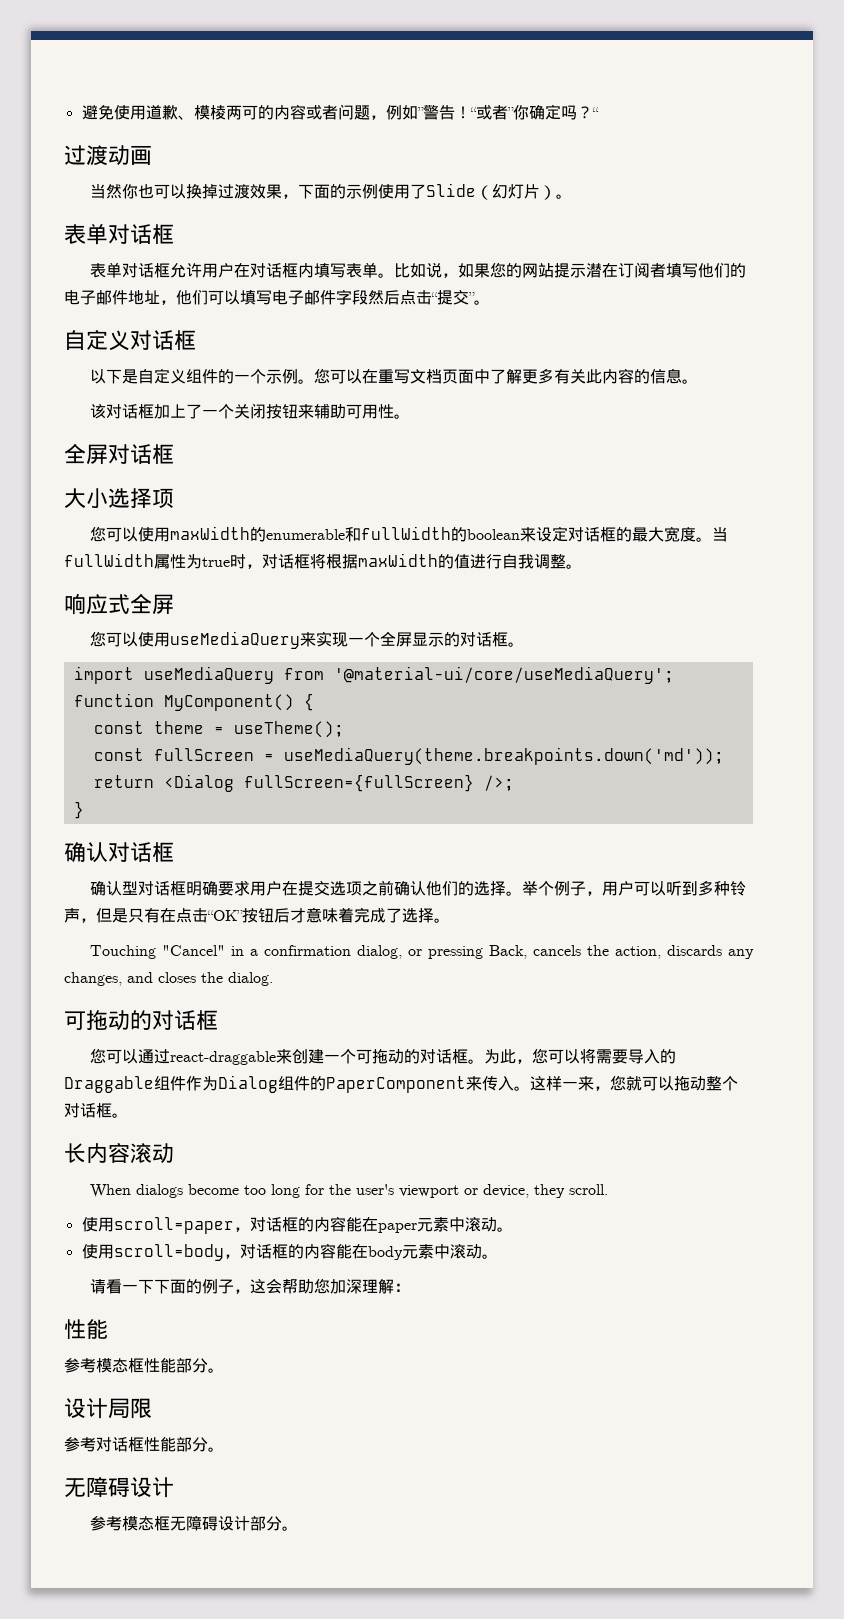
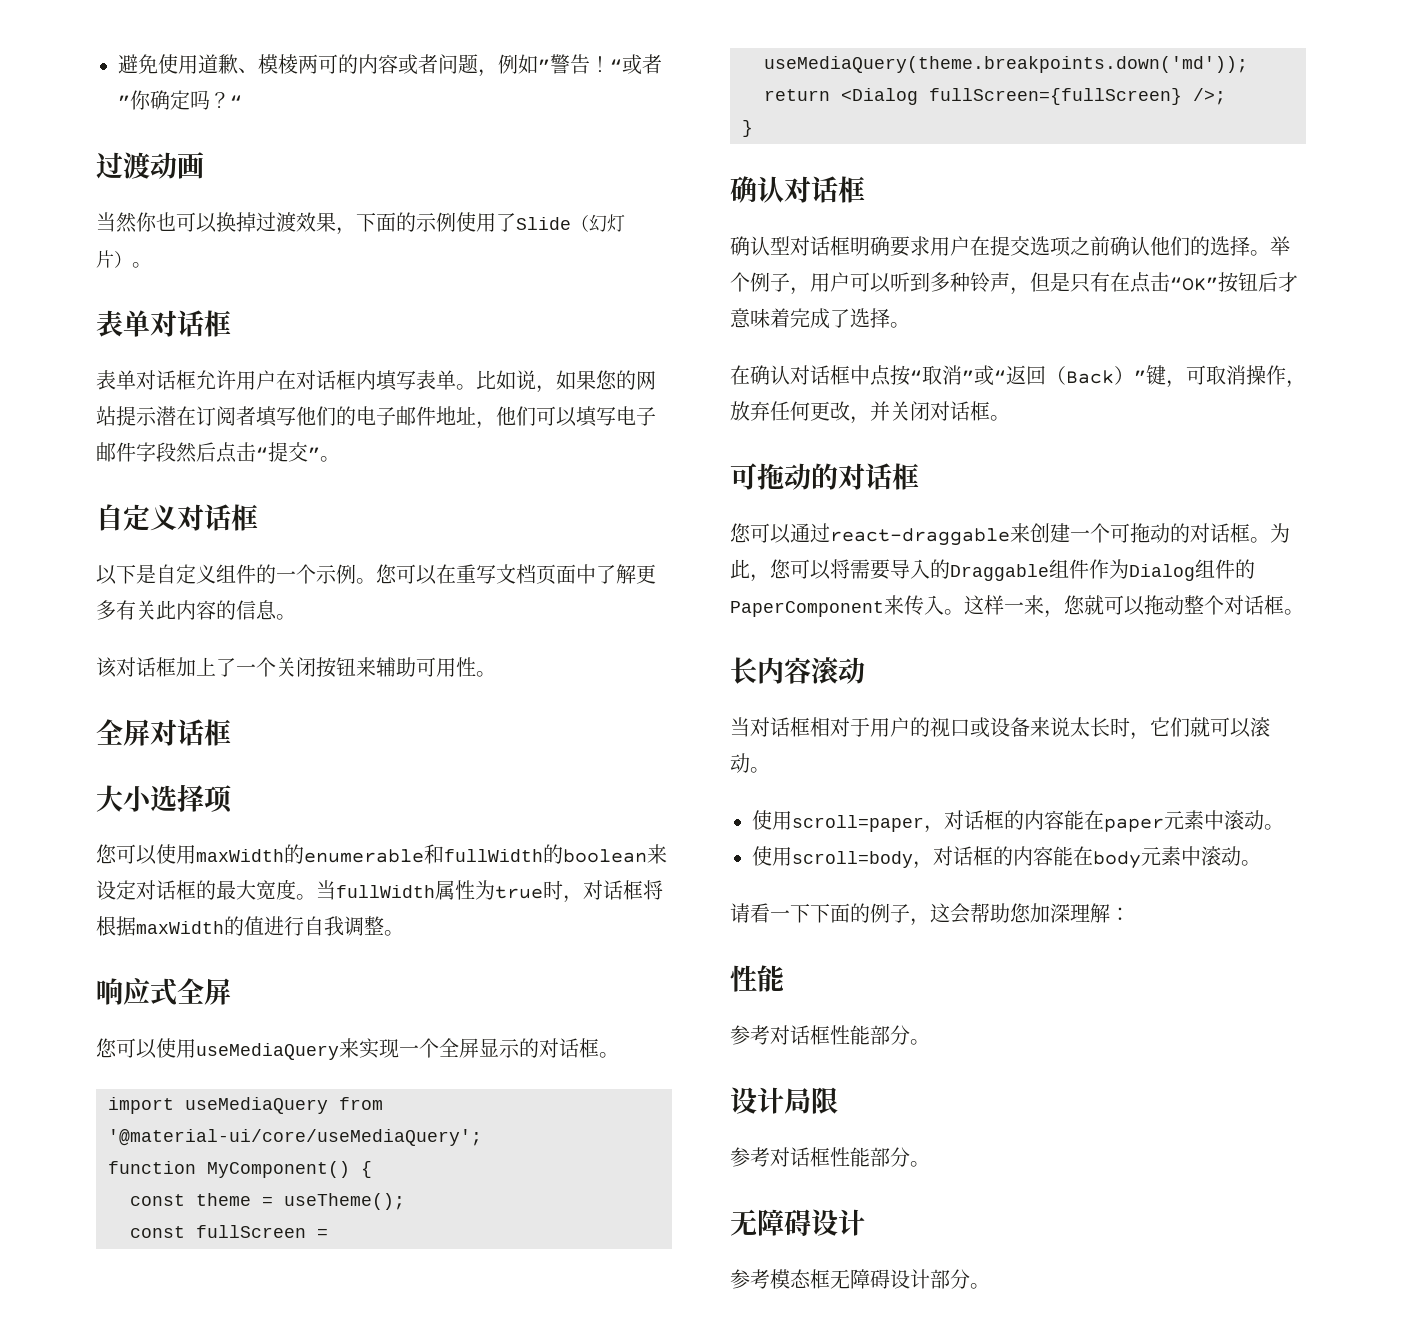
[90,945,754,959] [64,972,273,986] Touching "Cancel" in a confirmation dialog, or pressing Back, cancels the action, discards any changes, and closes the dialog. -> [730,365,1306,388] [730,401,1010,424] 在确认对话框中点按“取消”或“返回（Back）”键，可取消操作，放弃任何更改，并关闭对话框。
[90,1184,609,1198] When dialogs become too long for the user's viewport or device, they scroll. -> [730,717,1270,740] [730,753,770,773] 当对话框相对于用户的视口或设备来说太长时，它们就可以滚动。
[96,1358,128,1373] 模态 -> [770,1025,810,1045] 对话

